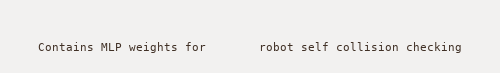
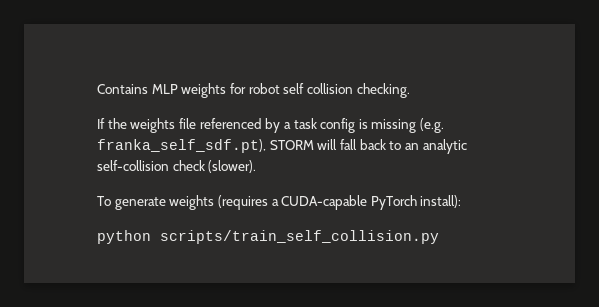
[406,42,462,53] checking -> [356,83,410,98] [97,118,445,133] [97,139,467,154] [97,160,257,173] [97,195,462,210] [97,230,439,244] checking. // If the weights file referenced by a task config is missing (e.g. franka_self_sdf.pt), STORM will fall back to an analytic self-collision check (slower). // To generate weights (requires a CUDA-capable PyTorch install): // python scripts/train_self_collision.py

